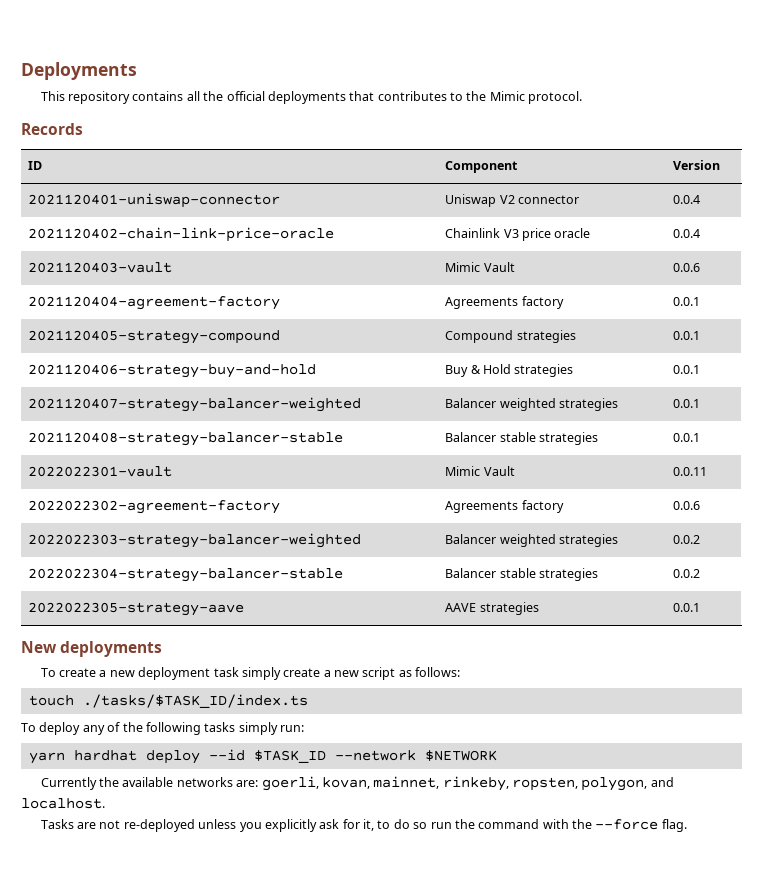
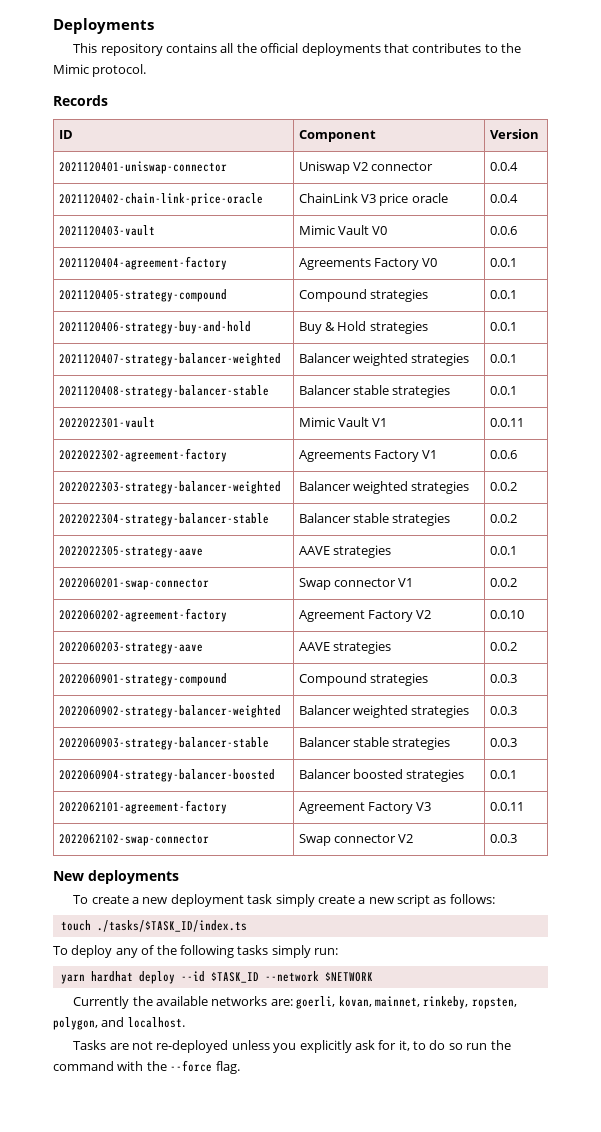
[445,228,501,238] Chainlink -> [298,193,358,203] ChainLink
(515, 267) none -> [372,226,388,235] V0
[521,296,564,309] factory -> [373,258,438,270] Factory V0
(515, 471) none -> [372,418,388,427] V1
[521,500,564,513] factory -> [373,450,438,462] Factory V1
(701, 607) none -> [58,578,209,590] [298,578,414,590] [489,578,517,587] [58,608,227,622] [298,610,432,622] [489,610,524,619] [58,642,203,654] [298,641,391,654] [489,642,517,651] [58,673,227,686] [298,673,428,686] [489,674,517,683] [58,705,281,718] [298,705,470,718] [489,706,517,715] [58,737,269,750] [298,737,451,750] [489,738,517,747] [58,769,275,782] [298,769,465,782] [489,770,517,779] [58,800,227,814] [298,802,432,814] [489,802,524,811] [58,834,209,846] [298,834,414,846] [489,834,517,843] // 2022060201-swap-connector | Swap connector V1 | 0.0.2 // 2022060202-agreement-factory | Agreement Factory V2 | 0.0.10 // 2022060203-strategy-aave | AAVE strategies | 0.0.2 // 2022060901-strategy-compound | Compound strategies | 0.0.3 // 2022060902-strategy-balancer-weighted | Balancer weighted strategies | 0.0.3 // 2022060903-strategy-balancer-stable | Balancer stable strategies | 0.0.3 // 2022060904-strategy-balancer-boosted | Balancer boosted strategies | 0.0.1 // 2022062101-agreement-factory | Agreement Factory V3 | 0.0.11 // 2022062102-swap-connector | Swap connector V2 | 0.0.3

